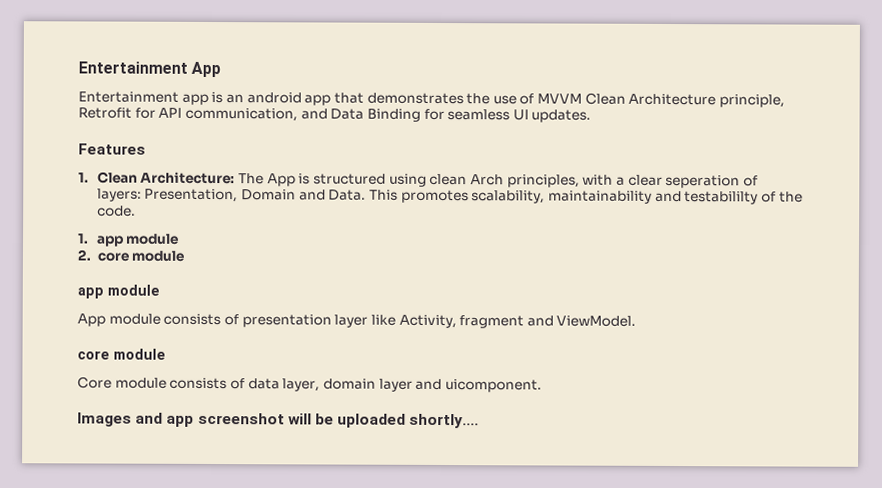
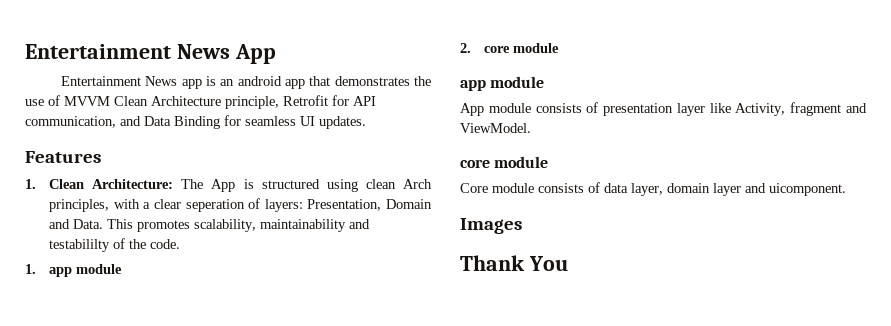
[78,61,188,74] Entertainment -> [25,44,230,59] Entertainment News
(179, 97) none -> [145,76,178,86] News
[135,412,480,429] and app screenshot will be uploaded shortly.... -> [460,255,568,271] // Thank You

